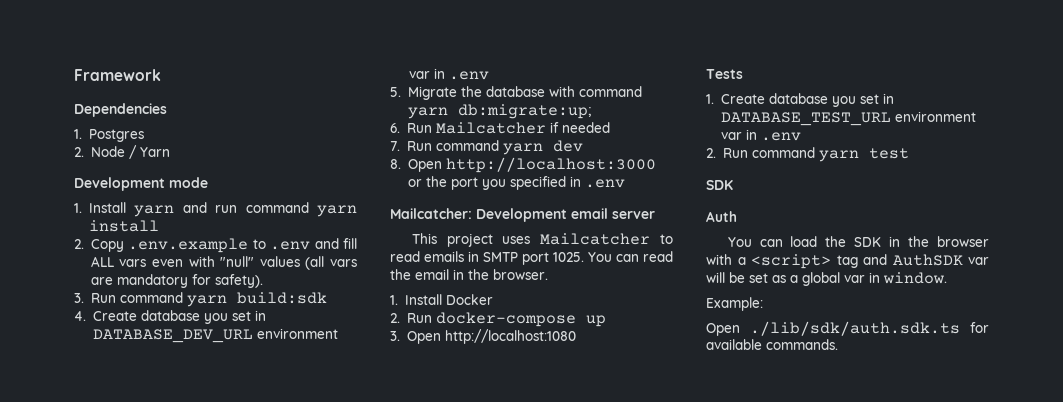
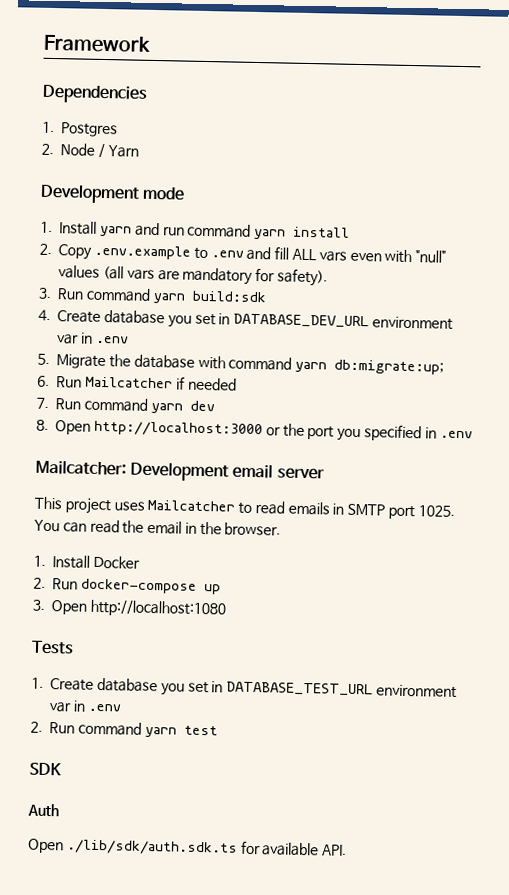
[727,236,989,247] [706,254,989,269] [706,272,947,286] [706,297,763,311] // You can load the SDK in the browser with a <script> tag and AuthSDK var will be set as a global var in window. // Example: -> (59, 810) none
[766,339,838,350] commands. -> [322,844,348,856] API.

